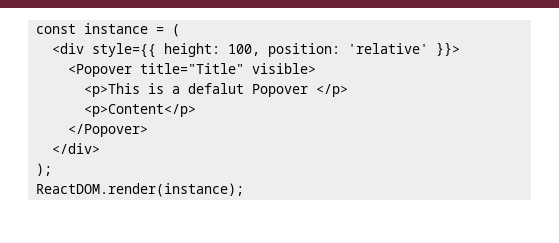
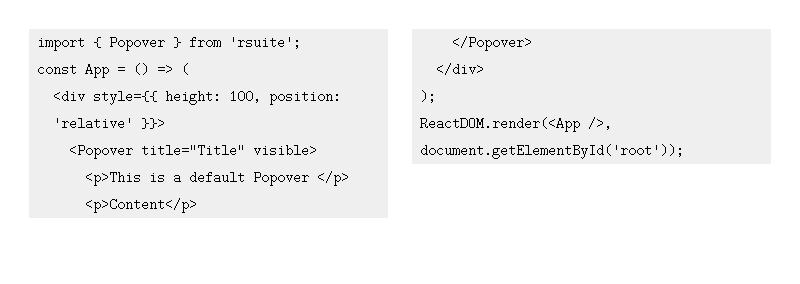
[36,23,165,34] const instance = -> [37,36,302,51] [37,63,174,78] import { Popover } from 'rsuite'; // const App = () =>
[188,83,245,94] defalut -> [189,171,246,184] default
[36,183,245,197] ReactDOM.render(instance); -> [420,117,613,132] [420,144,685,159] ReactDOM.render(<App />, document.getElementById('root'));

